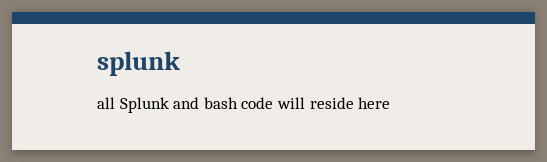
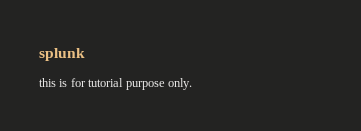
[97,97,391,113] all Splunk and bash code will reside here -> [39,78,192,90] this is for tutorial purpose only.

